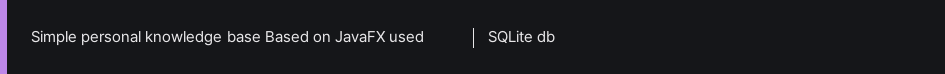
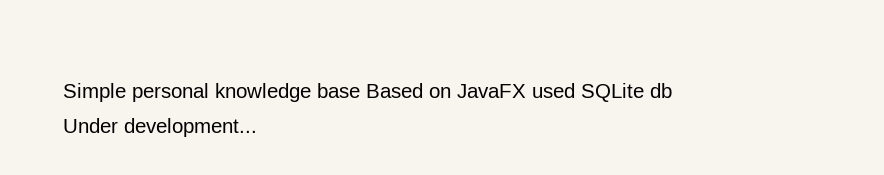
(556, 37) none -> [63,118,257,137] // Under development...

